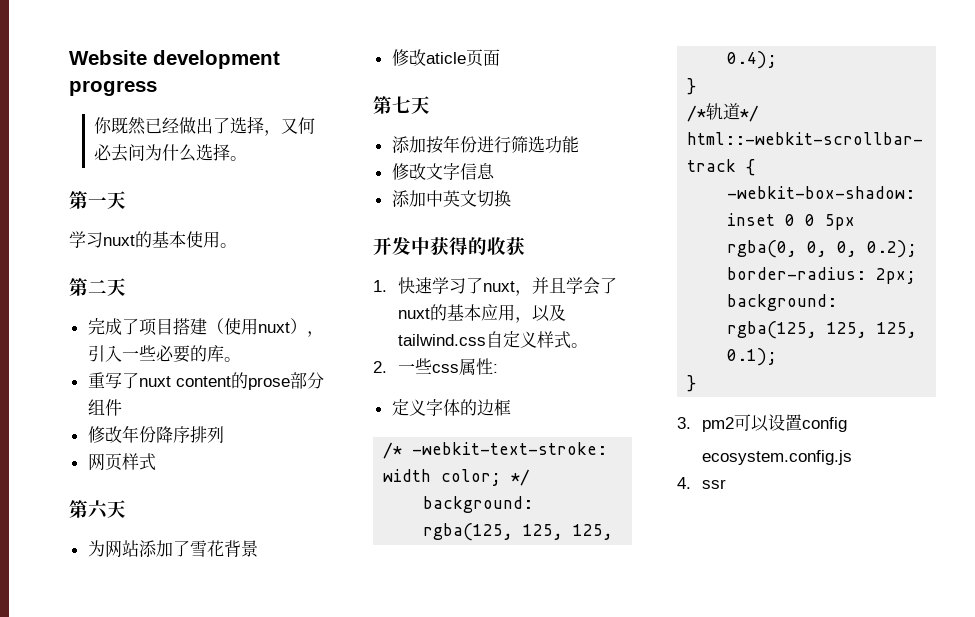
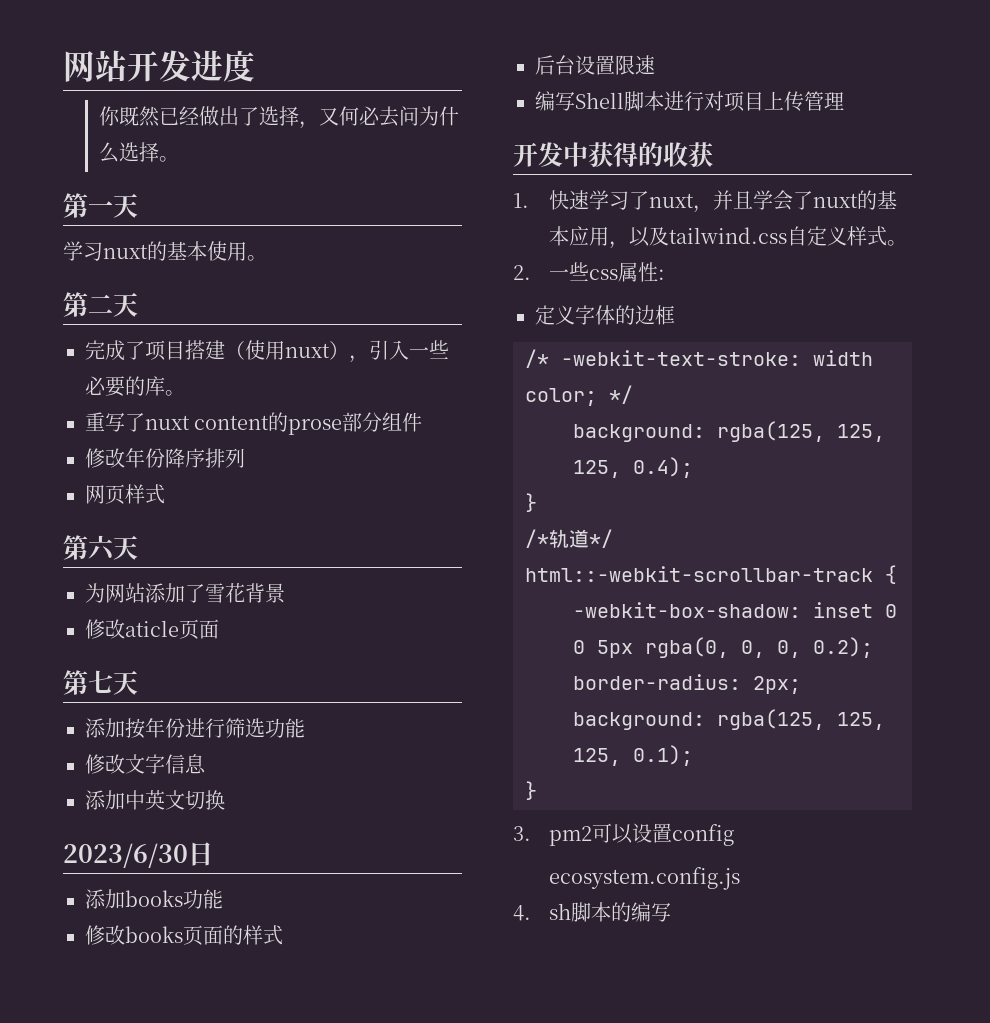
[69,50,280,69] [69,80,157,96] Website development progress -> [63,50,255,82] 网站开发进度
(511, 198) none -> [63,842,213,868] [85,889,223,909] [85,925,283,945] [535,55,655,75] [535,91,844,112] // 2023/6/30日 // 添加books功能 // 修改books页面的样式 // 后台设置限速 // 编写Shell脚本进行对项目上传管理
[702,479,727,489] ssr -> [548,902,671,922] sh脚本的编写

